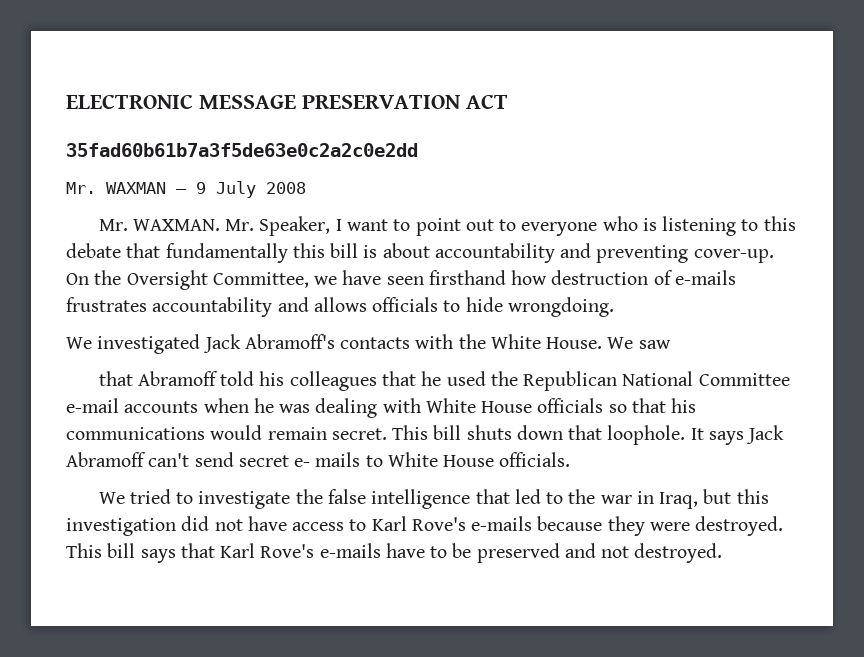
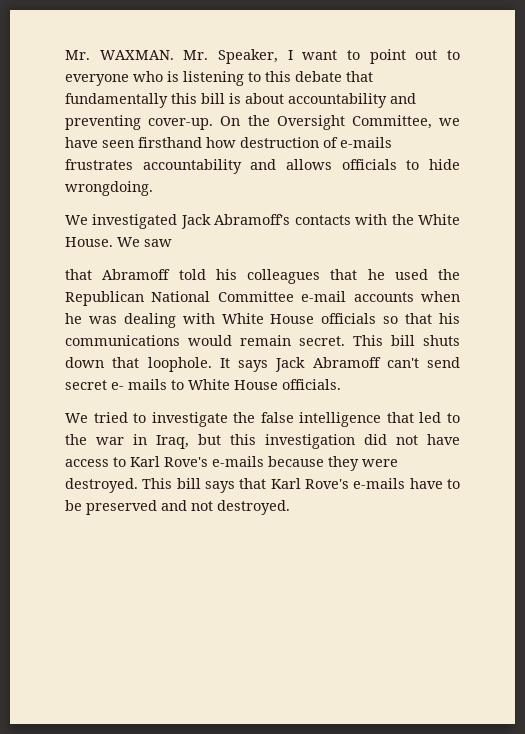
[66,94,509,109] [66,143,418,157] [66,181,306,198] ELECTRONIC MESSAGE PRESERVATION ACT // 35fad60b61b7a3f5de63e0c2a2c0e2dd // Mr. WAXMAN — 9 July 2008 // -> (65, 55) none

